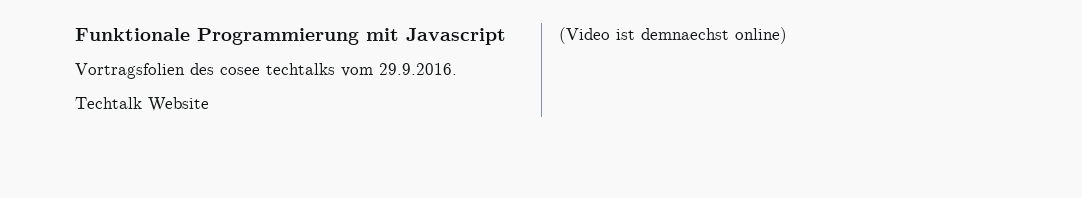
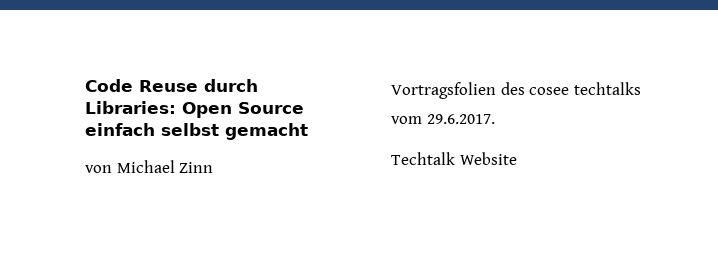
[75,28,506,45] Funktionale Programmierung mit Javascript -> [85,79,258,92] [85,101,304,118] [85,123,308,140] [85,160,214,173] Code Reuse durch Libraries: Open Source einfach selbst gemacht // von Michael Zinn
[379,63,457,75] 29.9.2016. -> [426,114,495,124] 29.6.2017.
[559,27,787,44] // (Video ist demnaechst online) -> (517, 158) none

